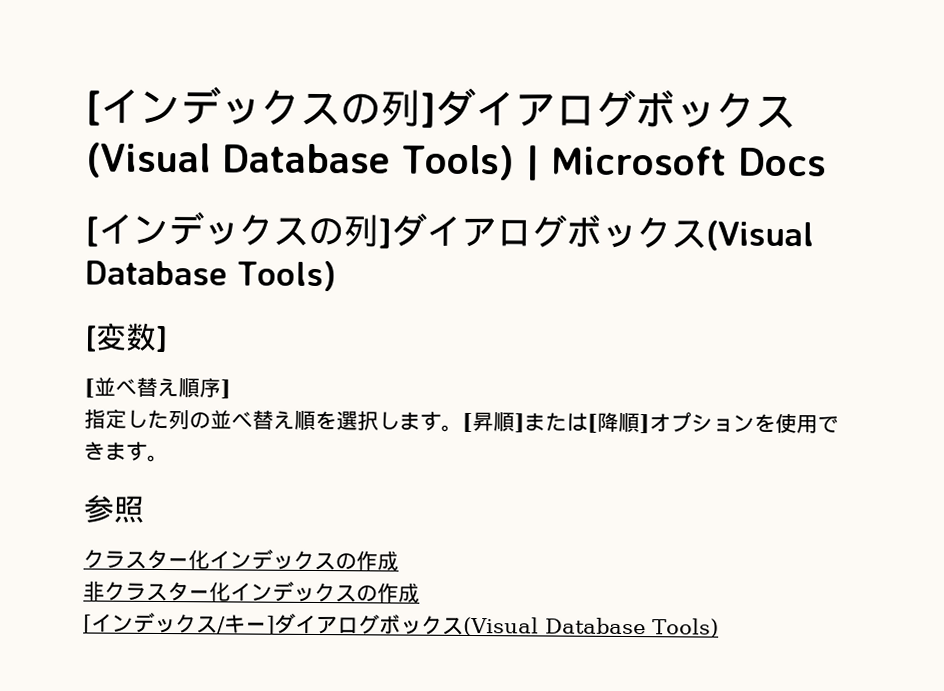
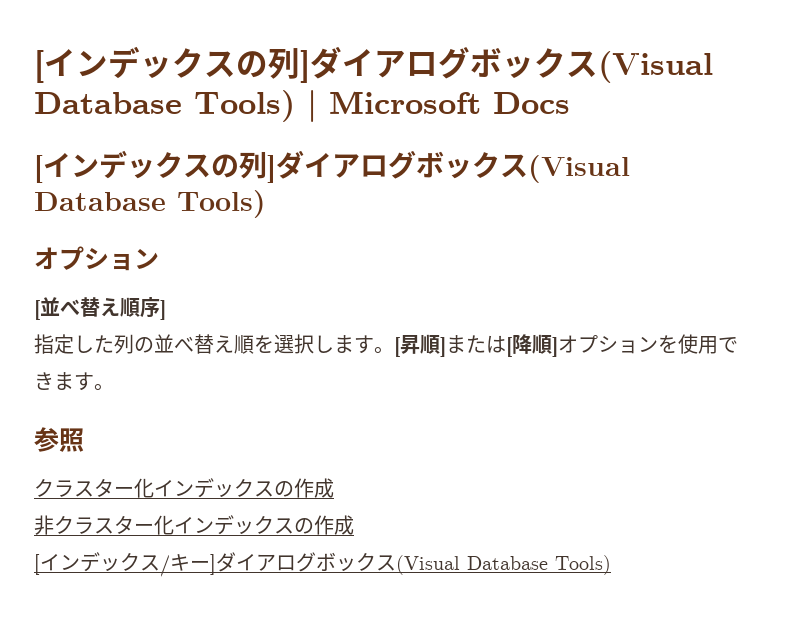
[84,322,168,353] [変数] -> [34,246,159,271] オプション

